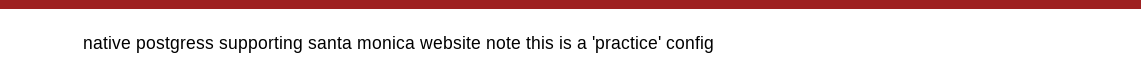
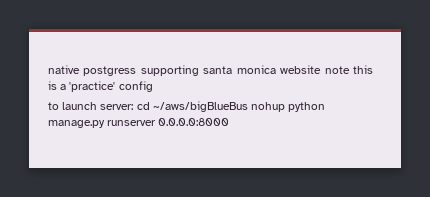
(714, 44) none -> [48,101,326,112] [48,118,230,128] // to launch server: cd ~/aws/bigBlueBus nohup python manage.py runserver 0.0.0.0:8000

